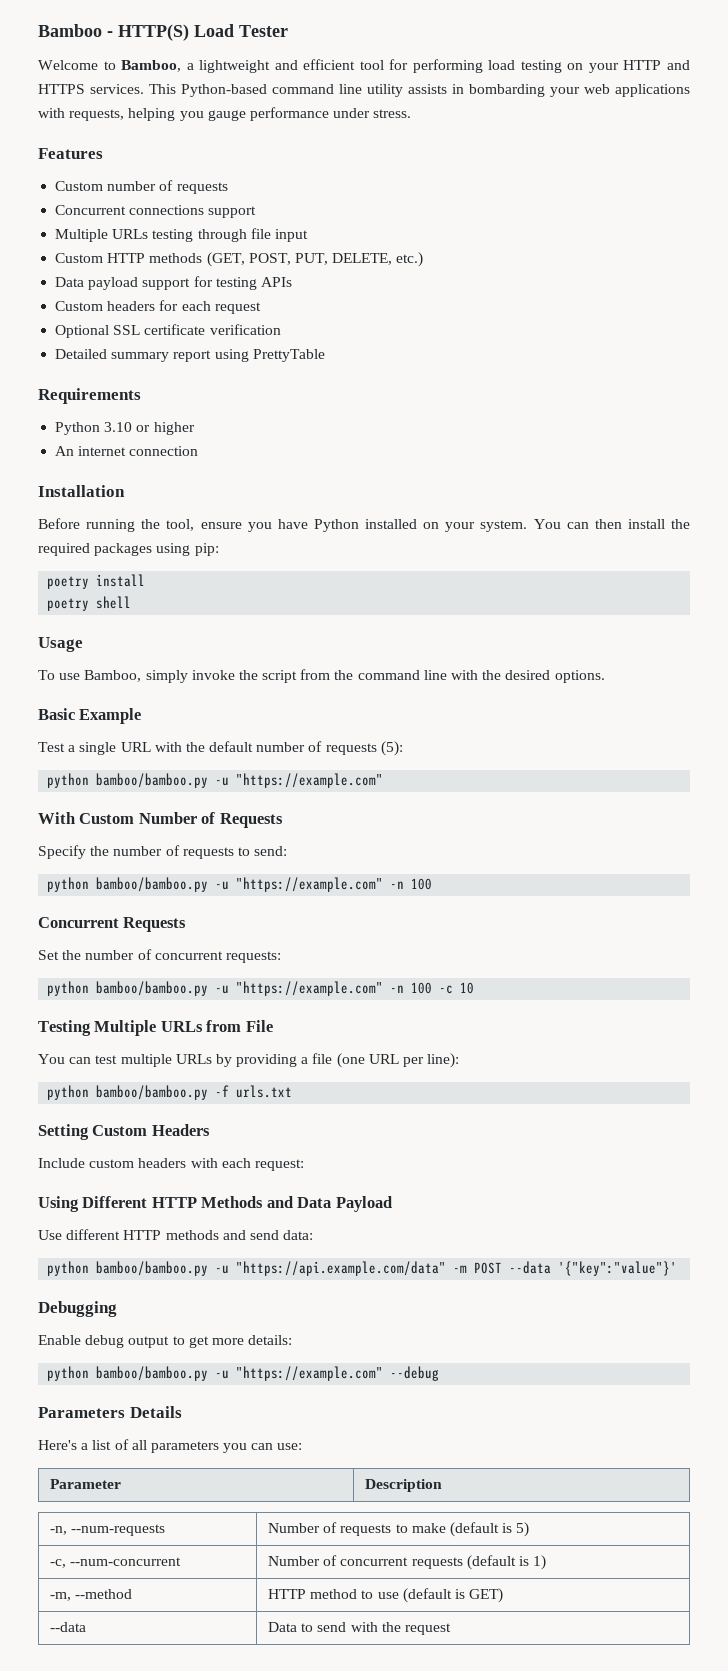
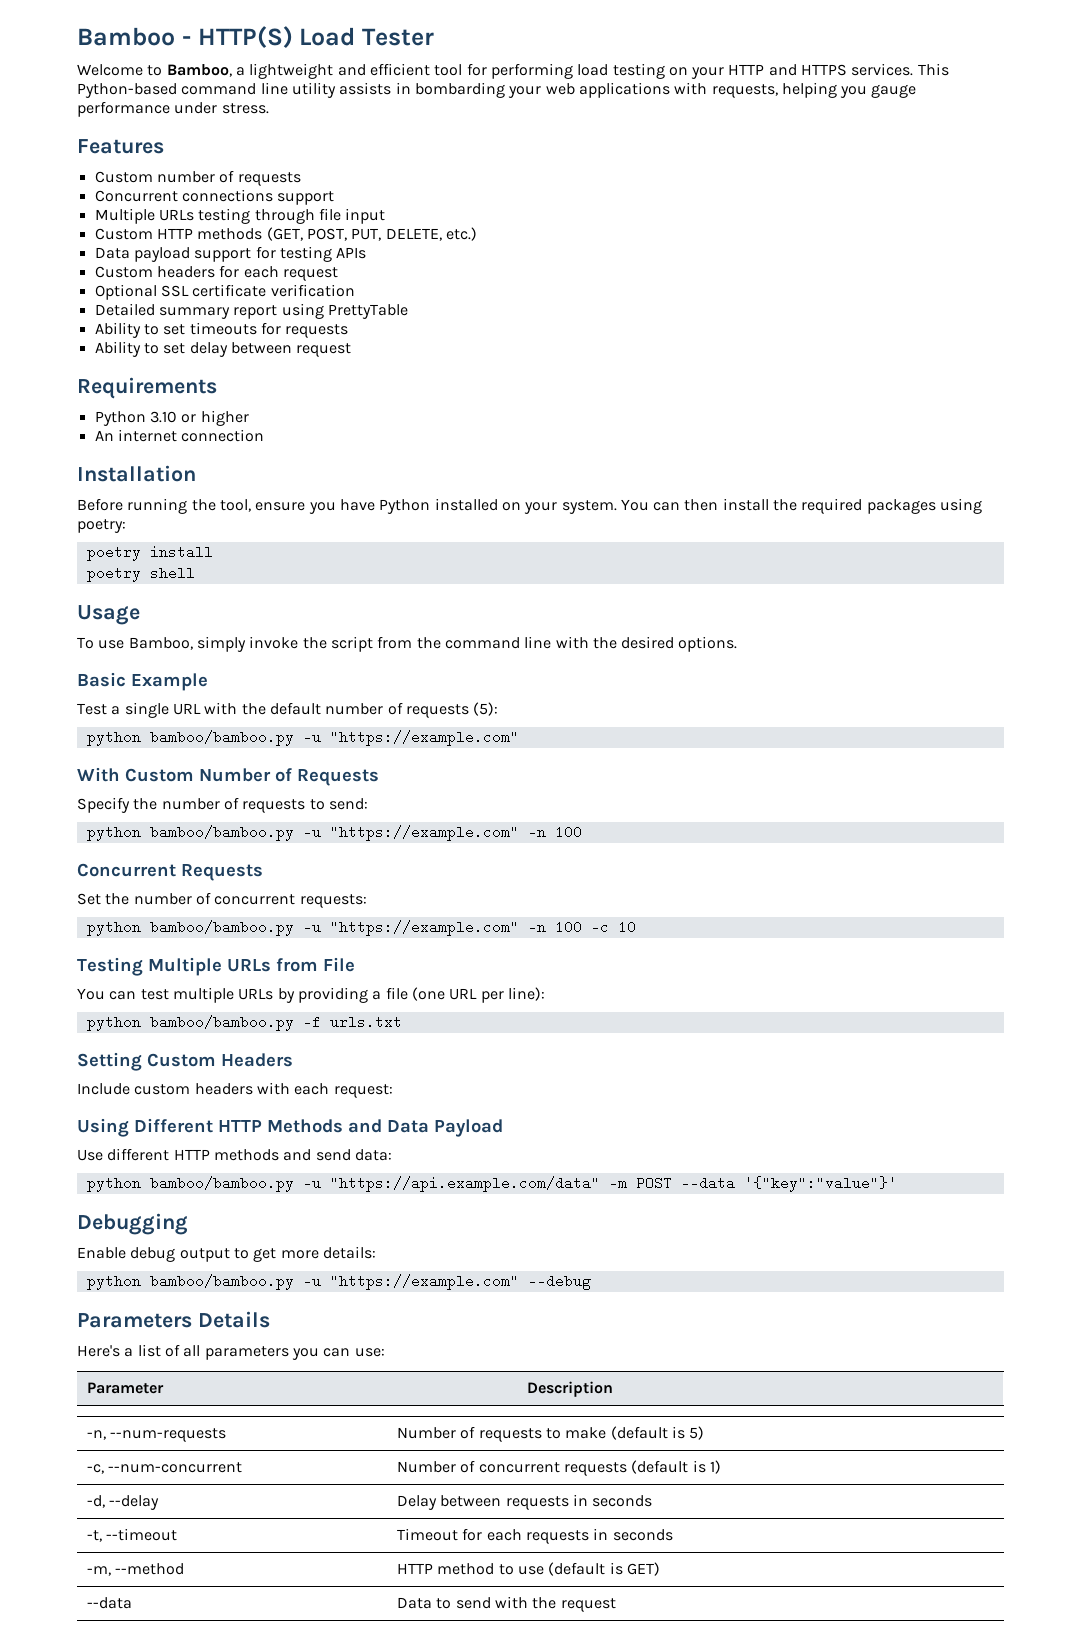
(325, 355) none -> [94,322,349,338] [94,341,352,357] // Ability to set timeouts for requests // Ability to set delay between request
[194,543,219,556] pip: -> [77,519,126,533] poetry:
(547, 1562) none -> [86,1495,160,1510] [396,1494,653,1510] [86,1528,178,1542] [396,1528,673,1544] // -d, --delay | Delay between requests in seconds // -t, --timeout | Timeout for each requests in seconds

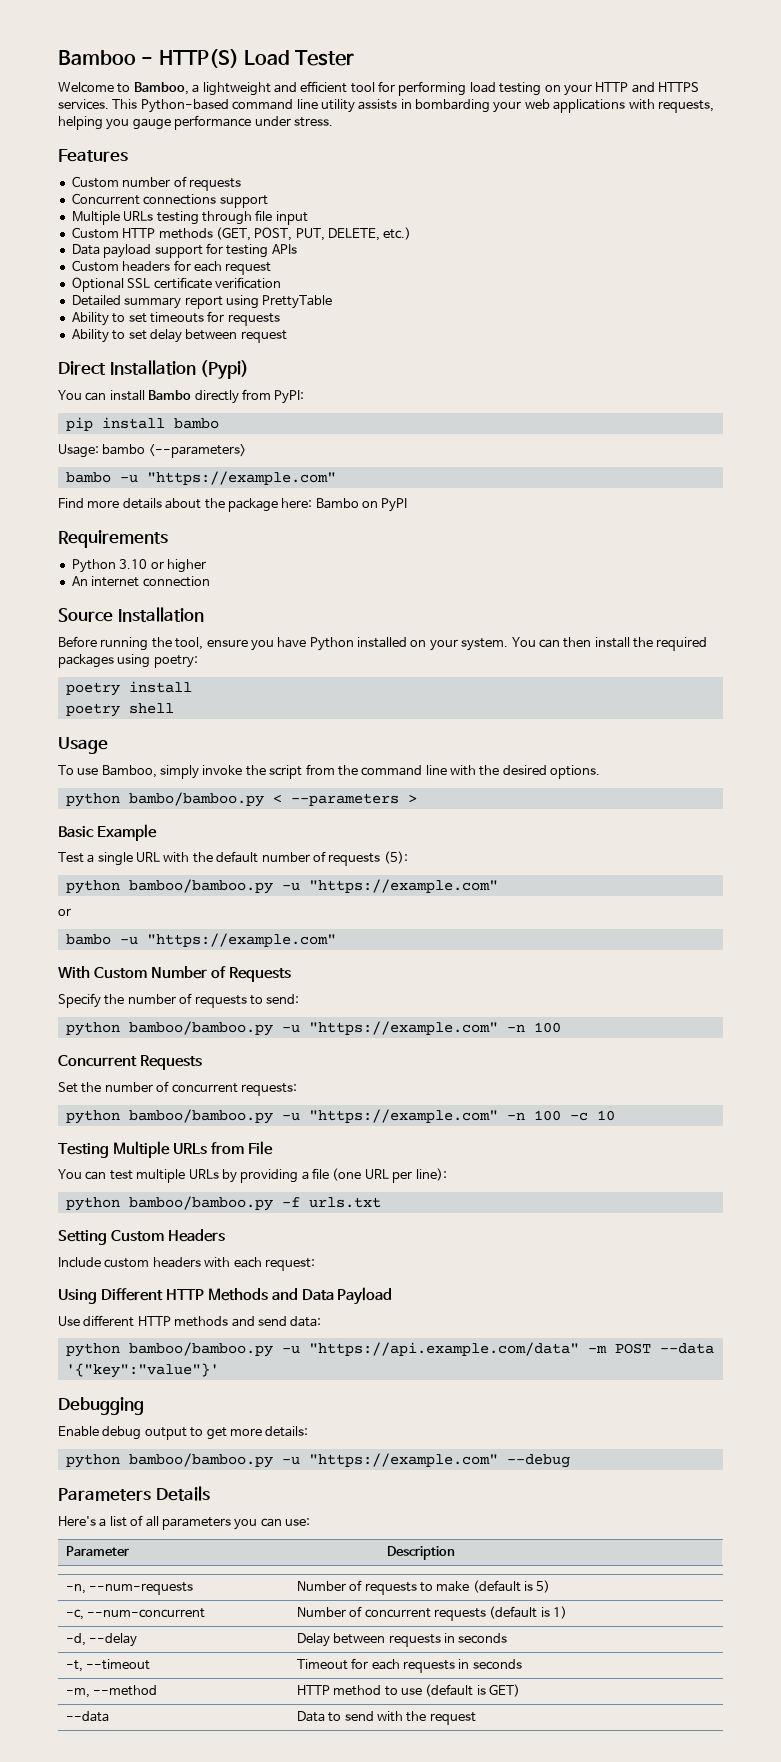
(352, 350) none -> [58,360,250,379] [58,389,305,404] [65,417,219,431] [58,444,246,458] [65,471,336,485] [58,498,408,512] // Direct Installation (Pypi) // You can install Bambo directly from PyPI: // pip install bambo // Usage: bambo <--parameters> // bambo -u "https://example.com" // Find more details about the package here: Bambo on PyPI
(265, 435) none -> [58,608,113,622] Source
(738, 644) none -> [65,792,417,807] // python bambo/bamboo.py < --parameters >
(519, 738) none -> [58,908,71,916] [65,933,336,947] // or // bambo -u "https://example.com"

